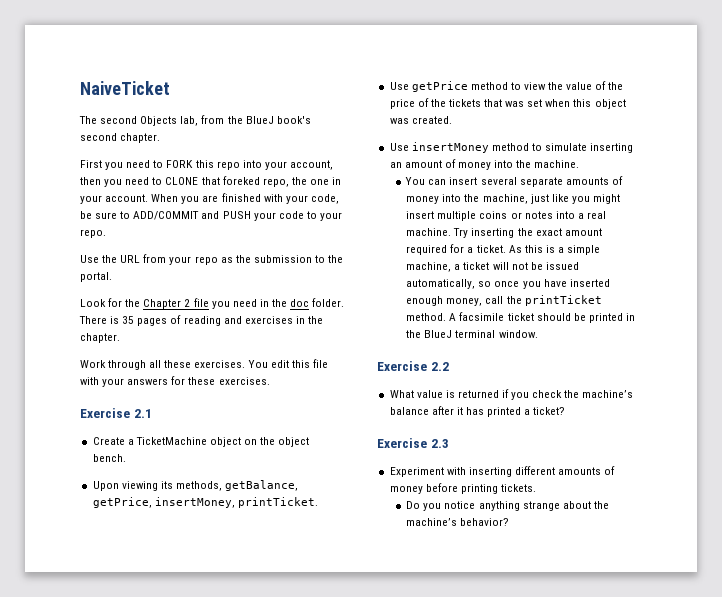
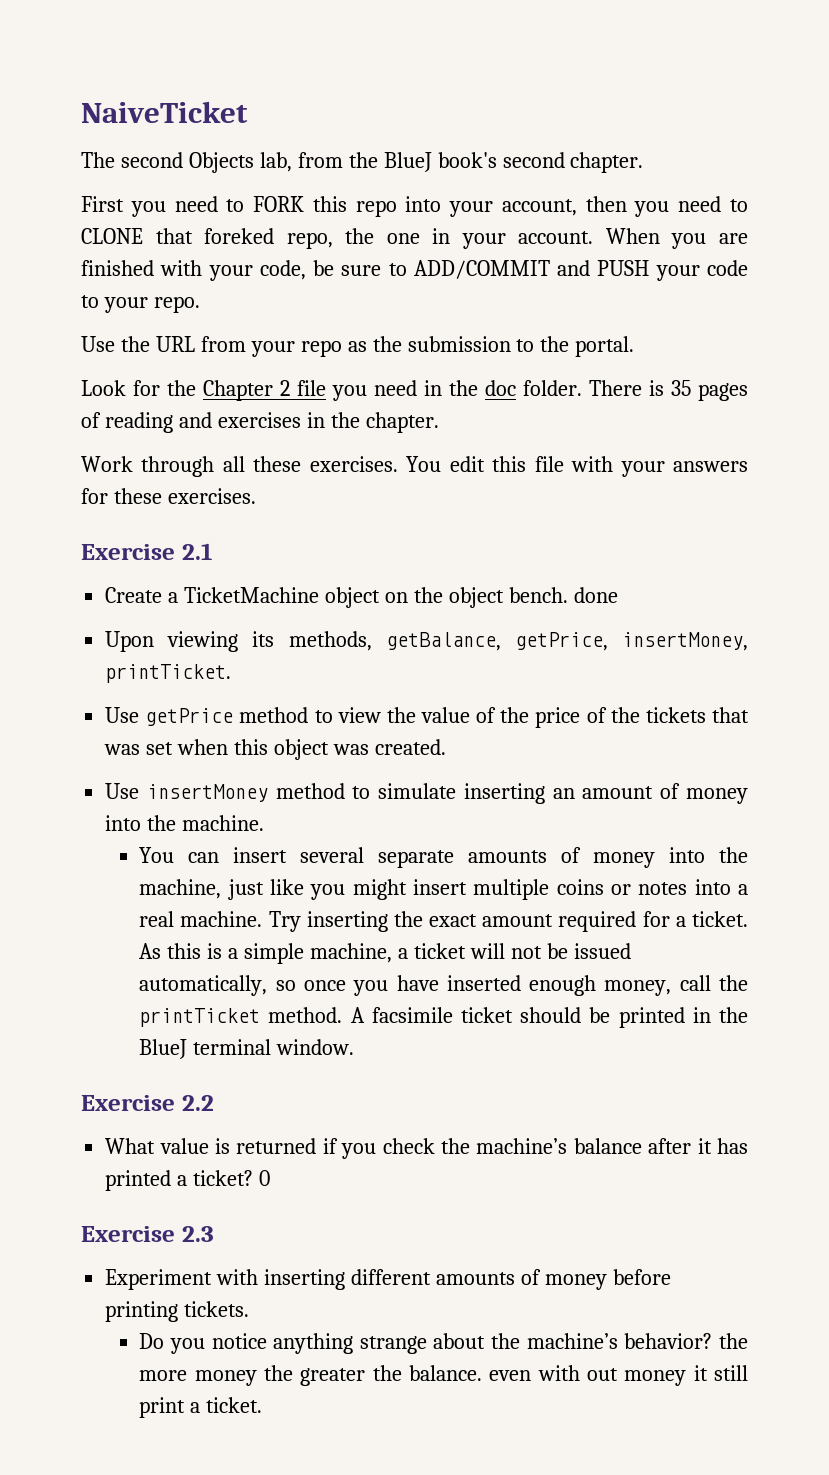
(126, 458) none -> [573,587,618,603] done
(566, 411) none -> [259,1170,271,1186] 0
(510, 522) none -> [719,1333,748,1349] [139,1365,748,1386] [139,1397,263,1418] the more money the greater the balance. even with out money it still print a ticket.

